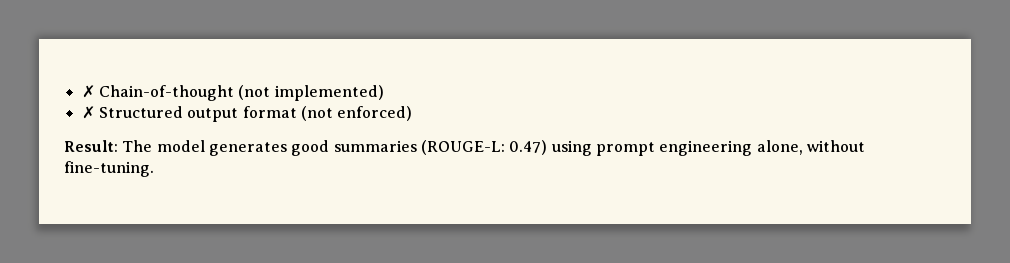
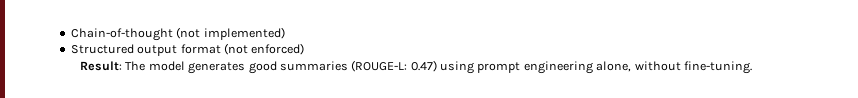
[81,85,95,98] ✗ -> (70, 34) none
[81,106,95,119] ✗ -> (285, 33) none

